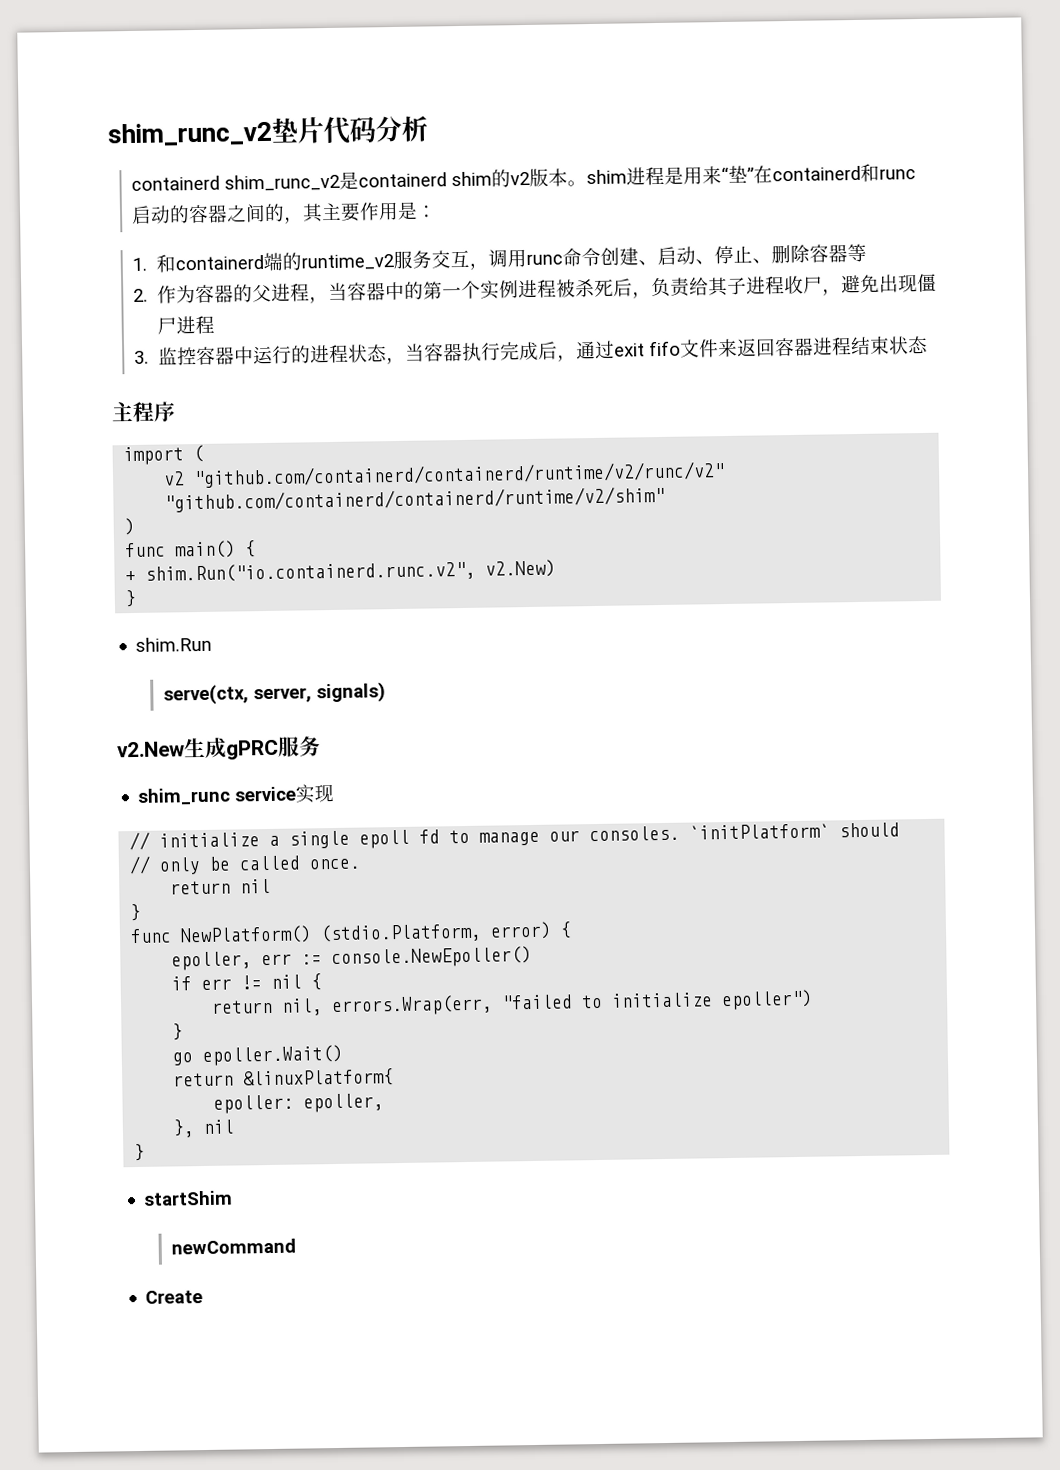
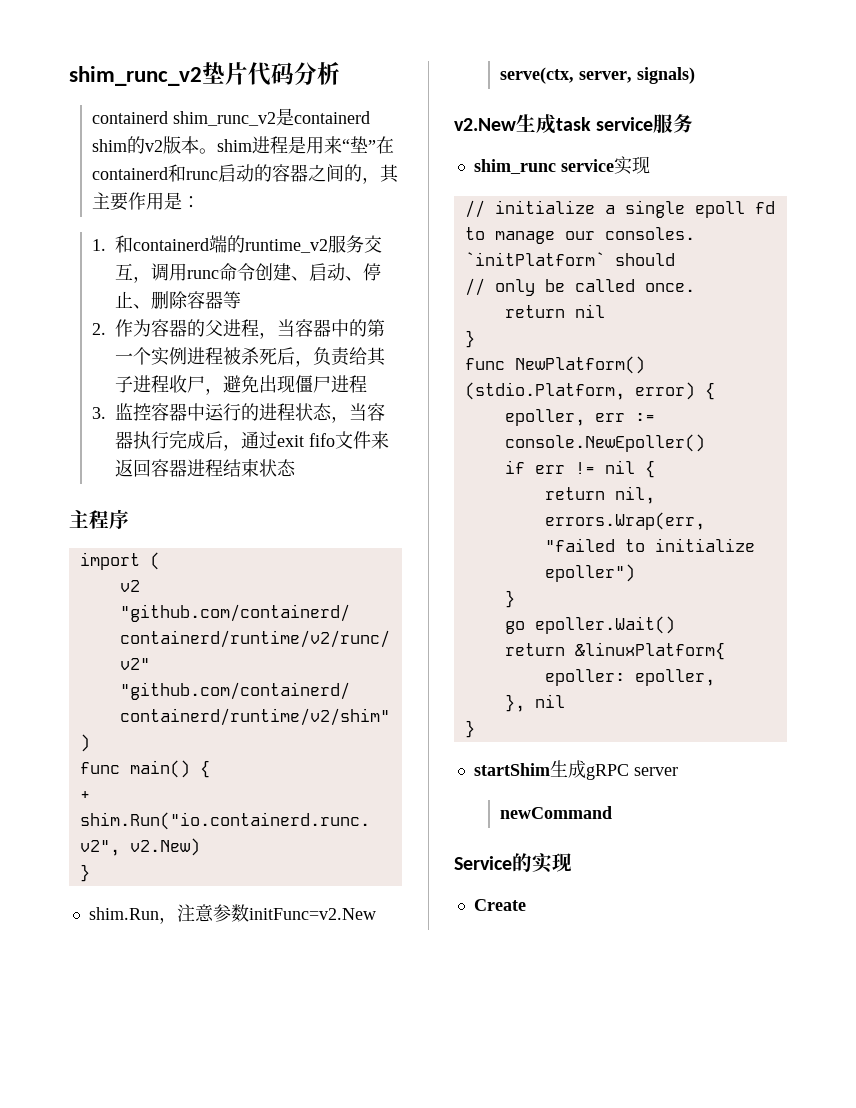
(213, 644) none -> [158,904,376,924] ，注意参数initFunc=v2.New
[226,739,279,760] gPRC -> [556,117,654,131] task service
(234, 1198) none -> [549,760,678,780] 生成gRPC server
(296, 1246) none -> [454,853,572,873] // Service的实现

